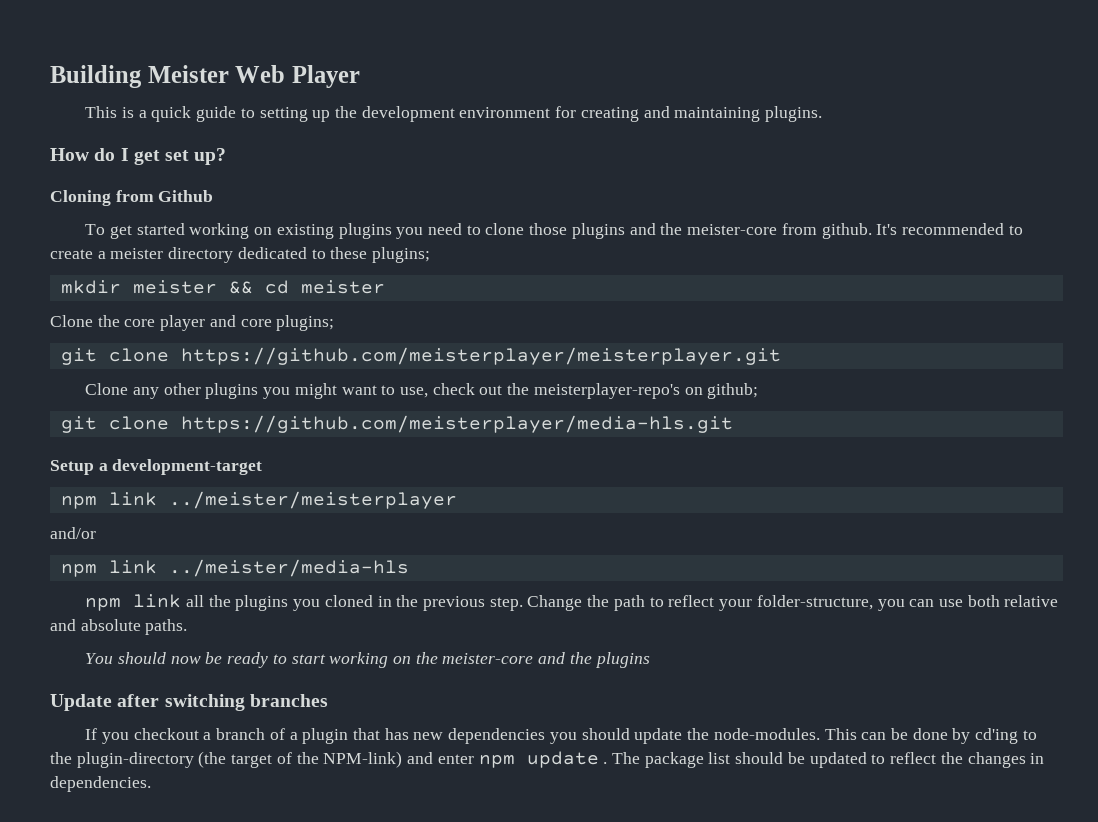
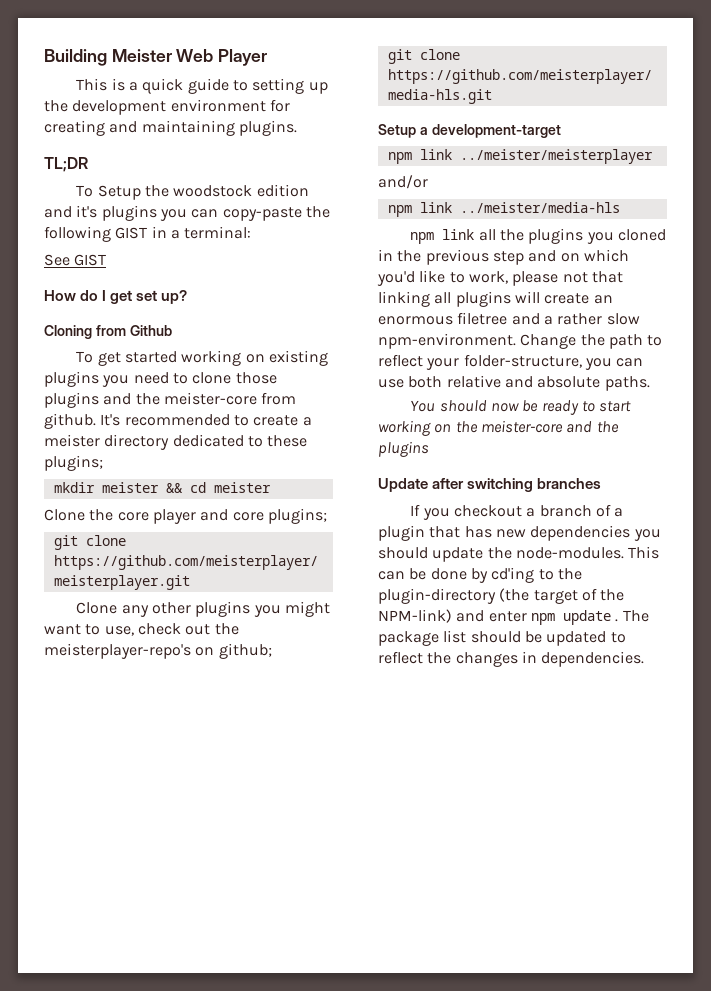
(823, 114) none -> [44,157,88,172] [76,184,309,200] [44,205,330,221] [44,226,252,242] [44,254,107,266] // TL;DR // To Setup the woodstock edition and it's plugins you can copy-paste the following GIST in a terminal: // See GIST
[489,597,523,611] step. -> [492,249,629,265] [377,270,623,286] [378,291,613,307] [378,312,640,325] [378,333,516,349] step and on which you'd like to work, please not that linking all plugins will create an enormous filetree and a rather slow npm-environment.

